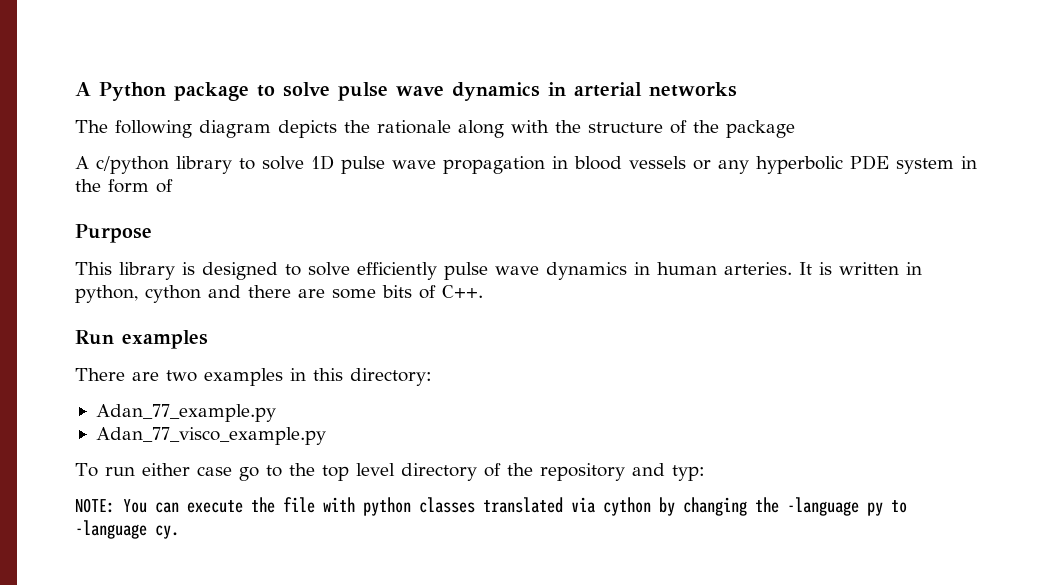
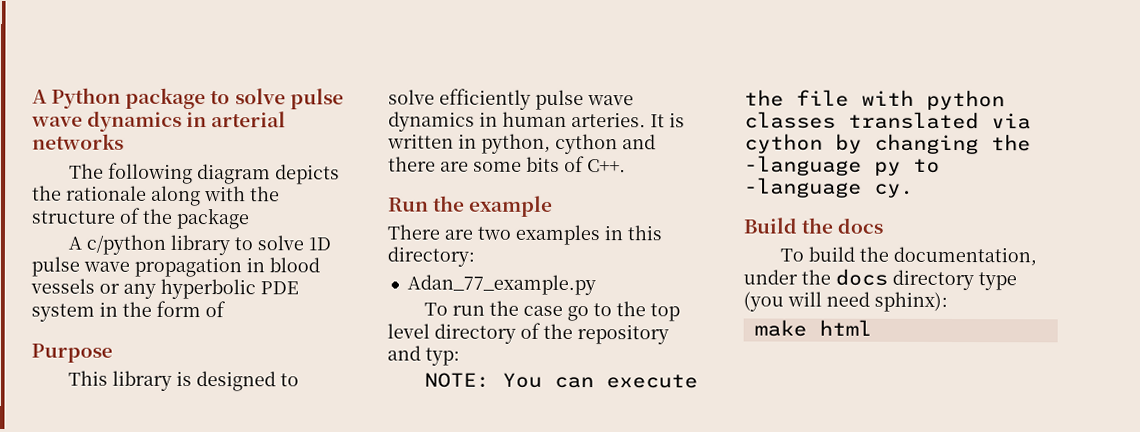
[122,330,208,349] examples -> [433,195,554,217] the example
[95,427,326,445] // Adan_77_visco_example.py -> (596, 285) none
[141,463,190,476] either -> [489,300,520,316] the
(179, 532) none -> [743,217,884,234] [780,246,1038,267] [743,268,1017,291] [743,291,948,312] [753,319,872,337] // Build the docs // To build the documentation, under the docs directory type (you will need sphinx): // make html

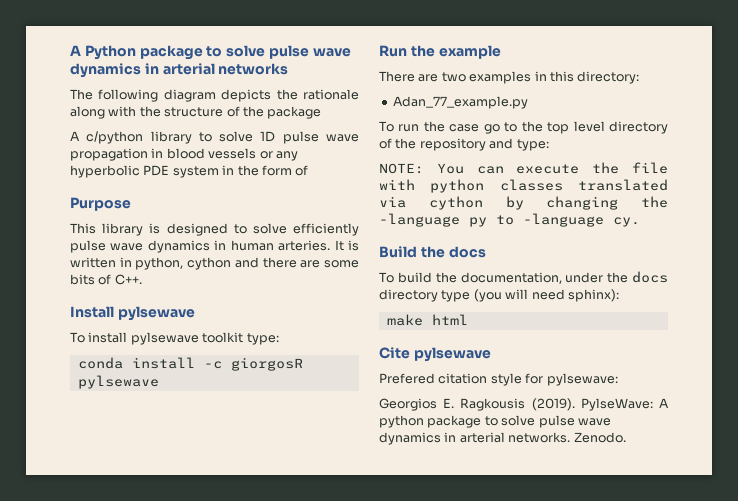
(626, 166) none -> [70,306,195,321] [70,332,279,345] [77,357,303,371] [77,375,159,389] // Install pylsewave // To install pylsewave toolkit type: // conda install -c giorgosR pylsewave
[425,347,460,366] typ: -> [516,139,549,151] type:
(872, 327) none -> [379,347,491,362] [379,373,618,386] [379,398,669,411] [379,415,611,428] [379,432,626,445] // Cite pylsewave // Prefered citation style for pylsewave: // Georgios E. Ragkousis (2019). PylseWave: A python package to solve pulse wave dynamics in arterial networks. Zenodo.

